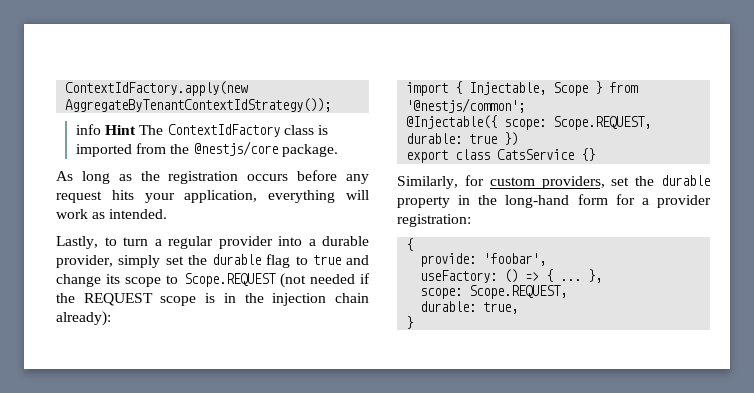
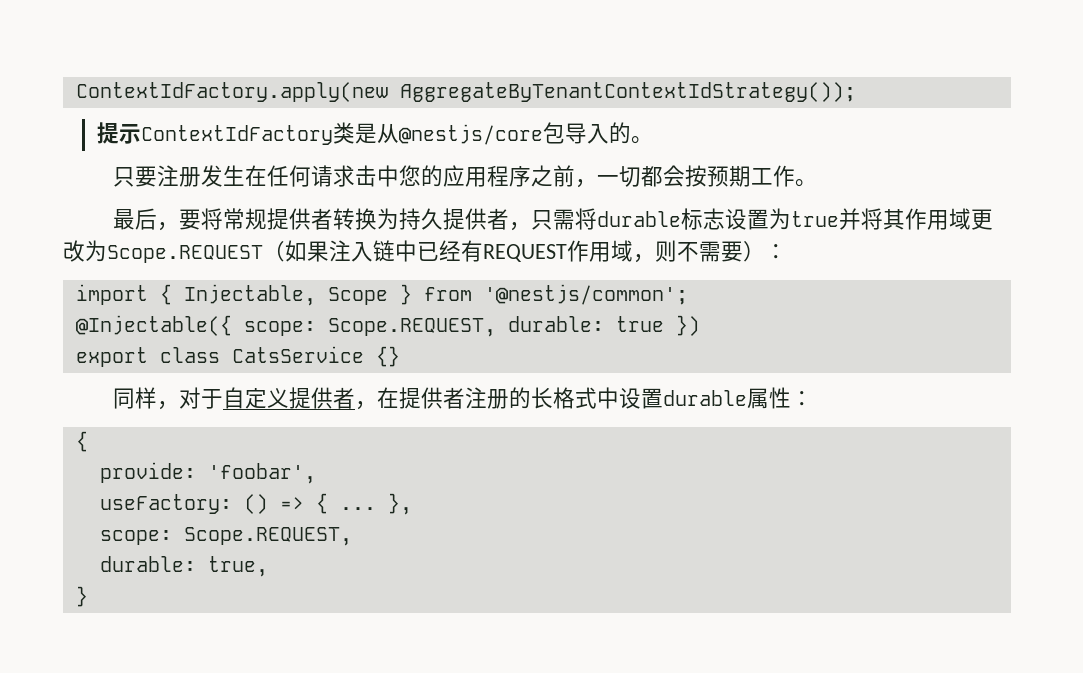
[75,124,328,137] [75,141,338,157] [56,170,369,184] [56,190,369,203] [56,209,168,219] [56,236,369,249] [56,254,369,268] [56,273,370,288] [56,293,370,306] [56,311,111,326] info Hint The ContextIdFactory class is imported from the @nestjs/core package. // As long as the registration occurs before any request hits your application, everything will work as intended. // Lastly, to turn a regular provider into a durable provider, simply set the durable flag to true and change its scope to Scope.REQUEST (not needed if the REQUEST scope is in the injection chain already): -> [96,122,653,145] [113,165,818,188] [113,208,994,231] [63,240,787,263] 提示ContextIdFactory类是从@nestjs/core包导入的。 // 只要注册发生在任何请求击中您的应用程序之前，一切都会按预期工作。 // 最后，要将常规提供者转换为持久提供者，只需将durable标志设置为true并将其作用域更改为Scope.REQUEST（如果注入链中已经有REQUEST作用域，则不需要）：
[397,175,710,189] [397,194,711,208] [397,214,471,227] Similarly, for custom providers, set the durable property in the long-hand form for a provider registration: -> [113,387,814,410] 同样，对于自定义提供者，在提供者注册的长格式中设置durable属性：

